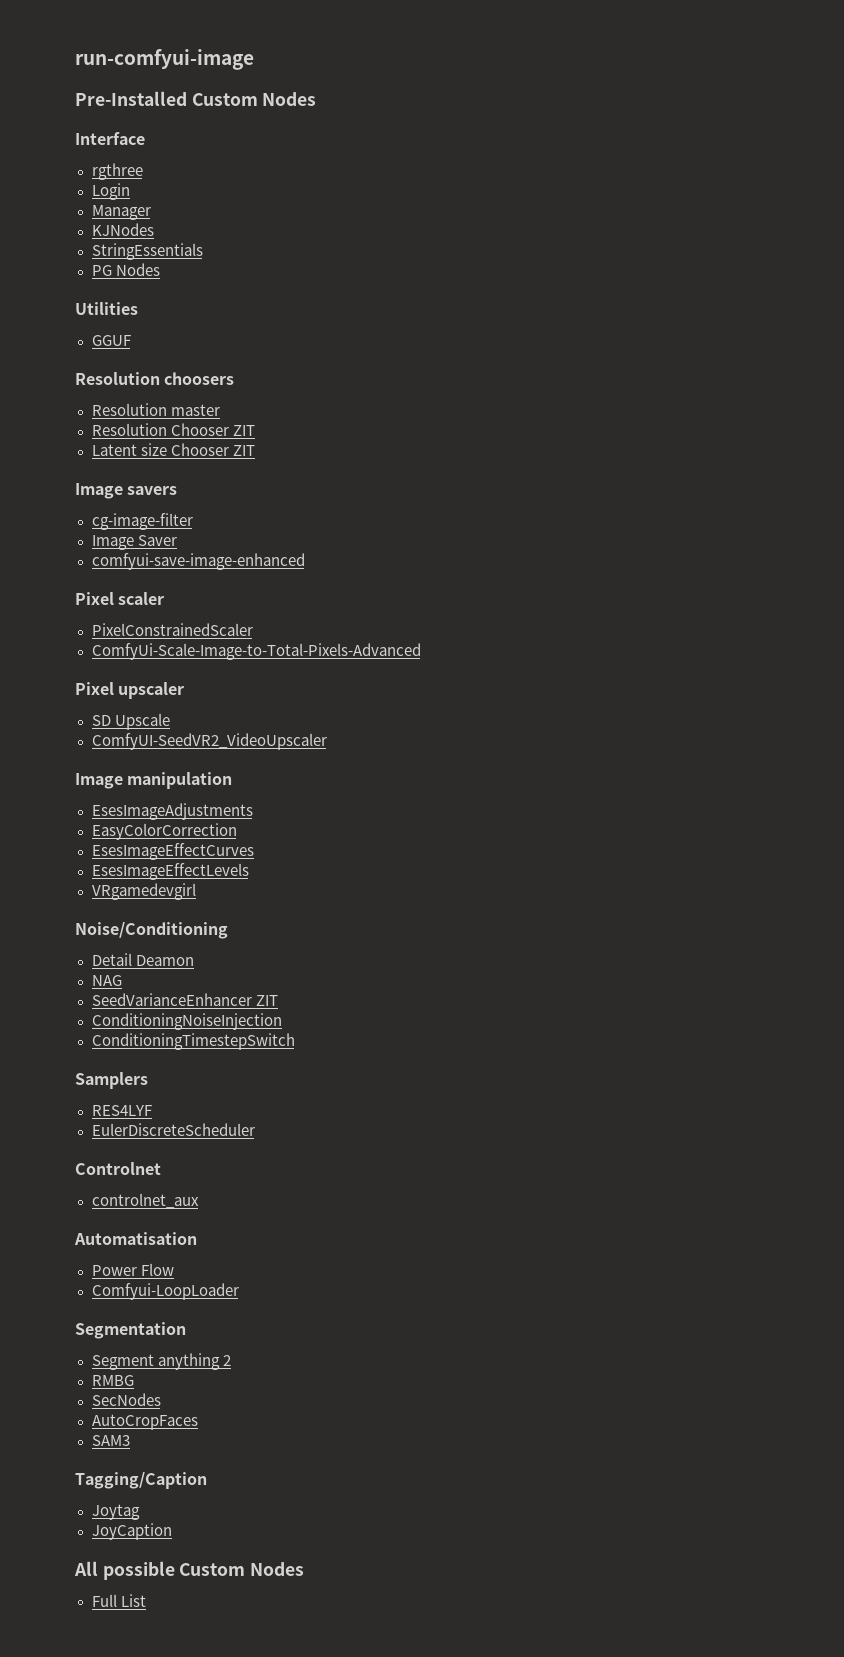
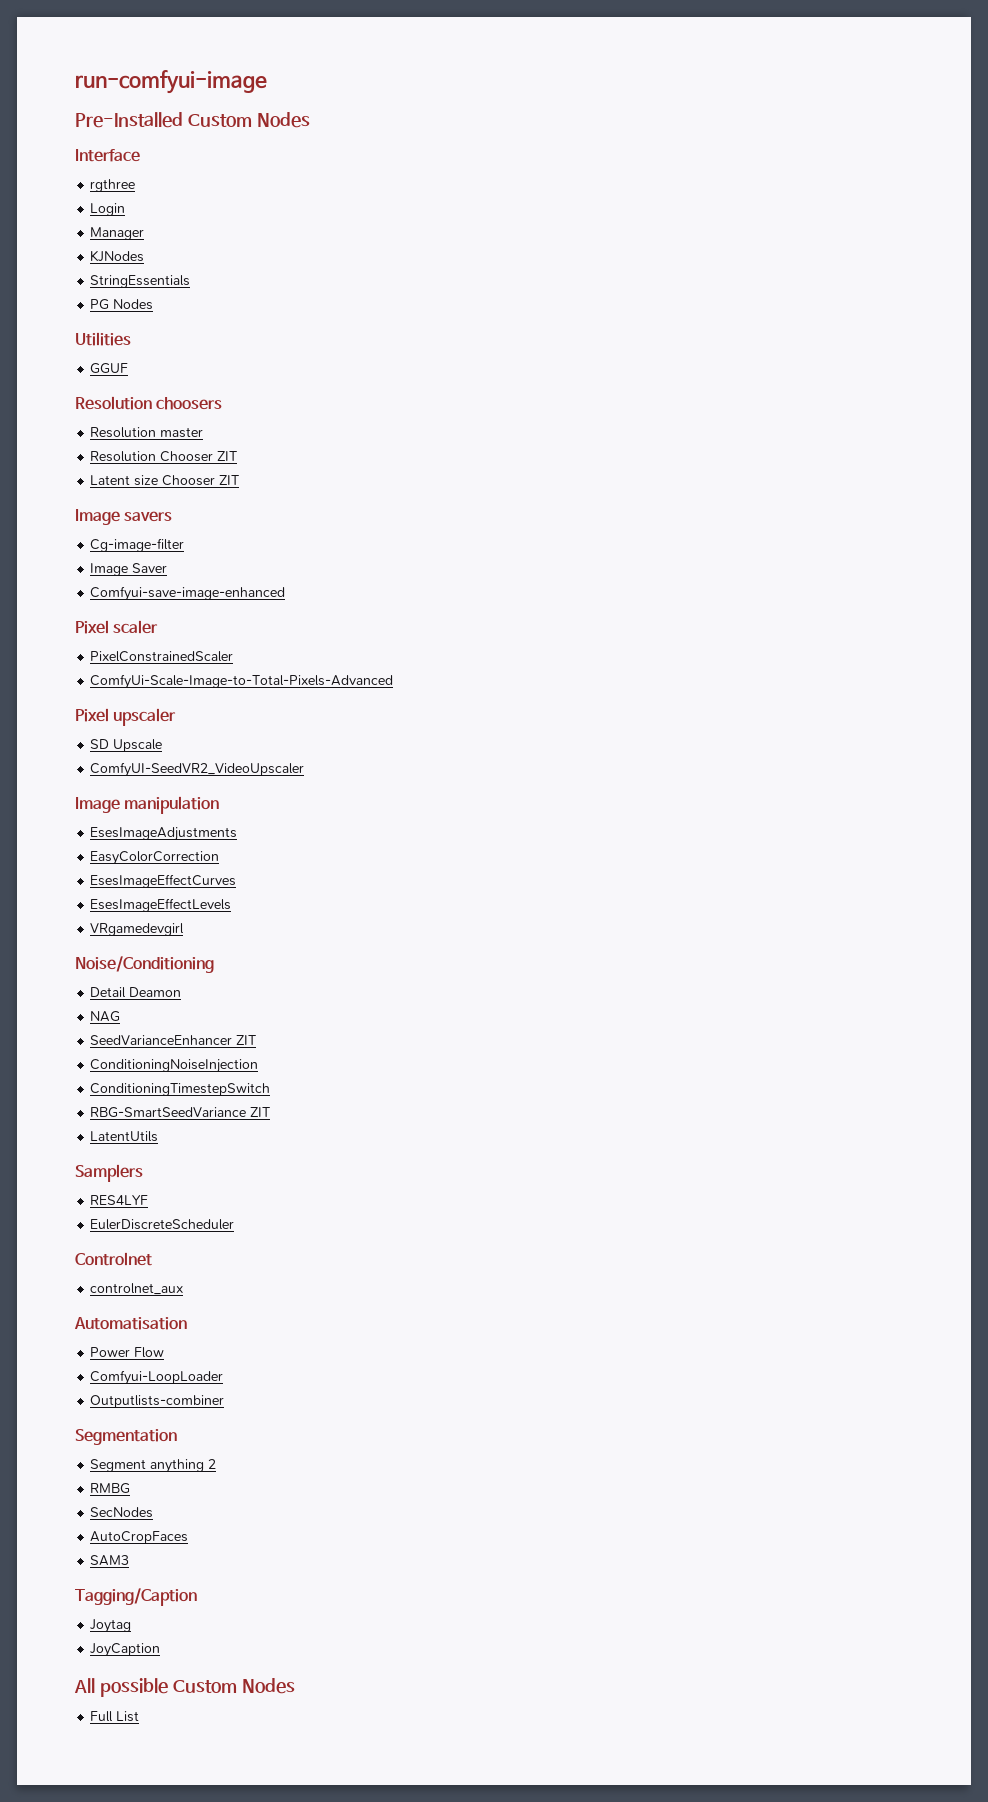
[91,513,193,530] cg-image-filter -> [90,538,185,552] Cg-image-filter
[91,553,305,570] comfyui-save-image-enhanced -> [90,586,286,601] Comfyui-save-image-enhanced
(295, 1041) none -> [90,1107,271,1118] [90,1131,159,1142] // RBG-SmartSeedVariance ZIT // LatentUtils
(239, 1291) none -> [90,1395,225,1408] // Outputlists-combiner

